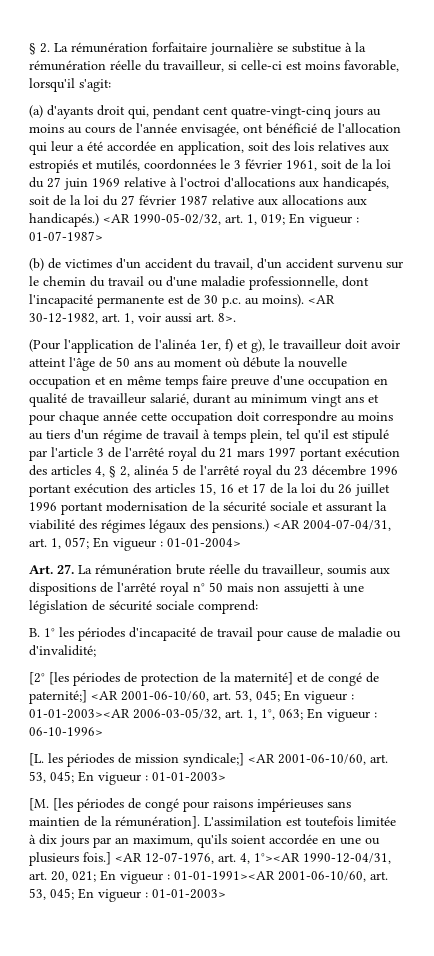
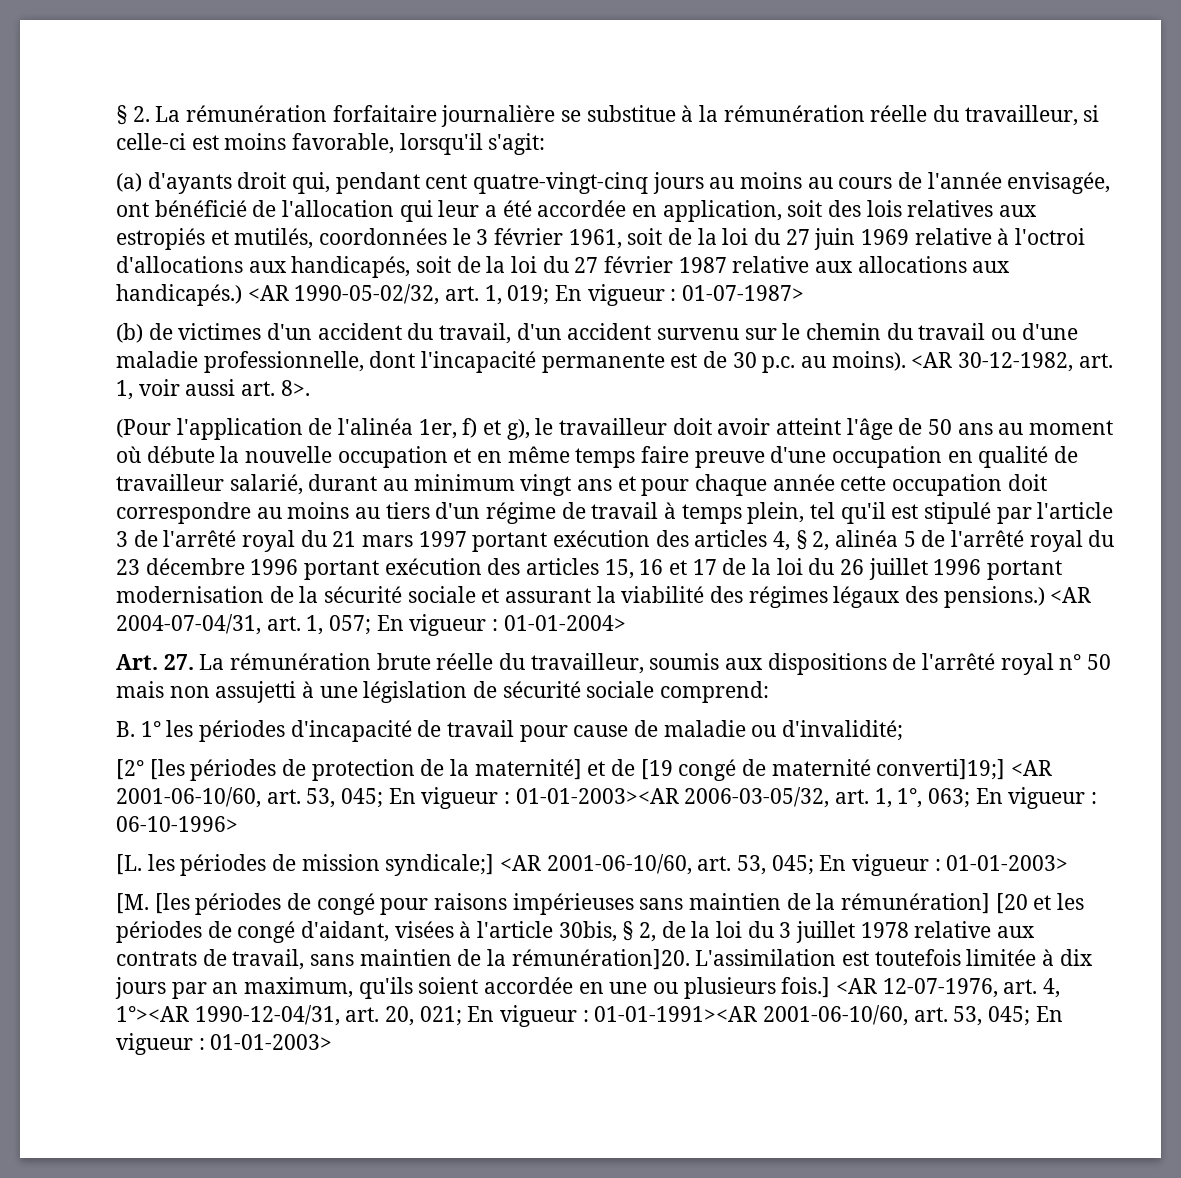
(324, 677) none -> [640,759,673,780] [19
[29,690,87,704] paternité;] -> [771,759,1006,780] maternité converti]19;]
[115,816,200,829] rémunération]. -> [841,893,1085,914] [116,921,1036,943] [116,949,690,970] rémunération] [20 et les périodes de congé d'aidant, visées à l'article 30bis, § 2, de la loi du 3 juillet 1978 relative aux contrats de travail, sans maintien de la rémunération]20.

